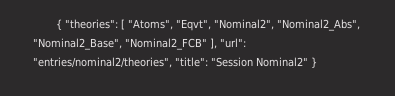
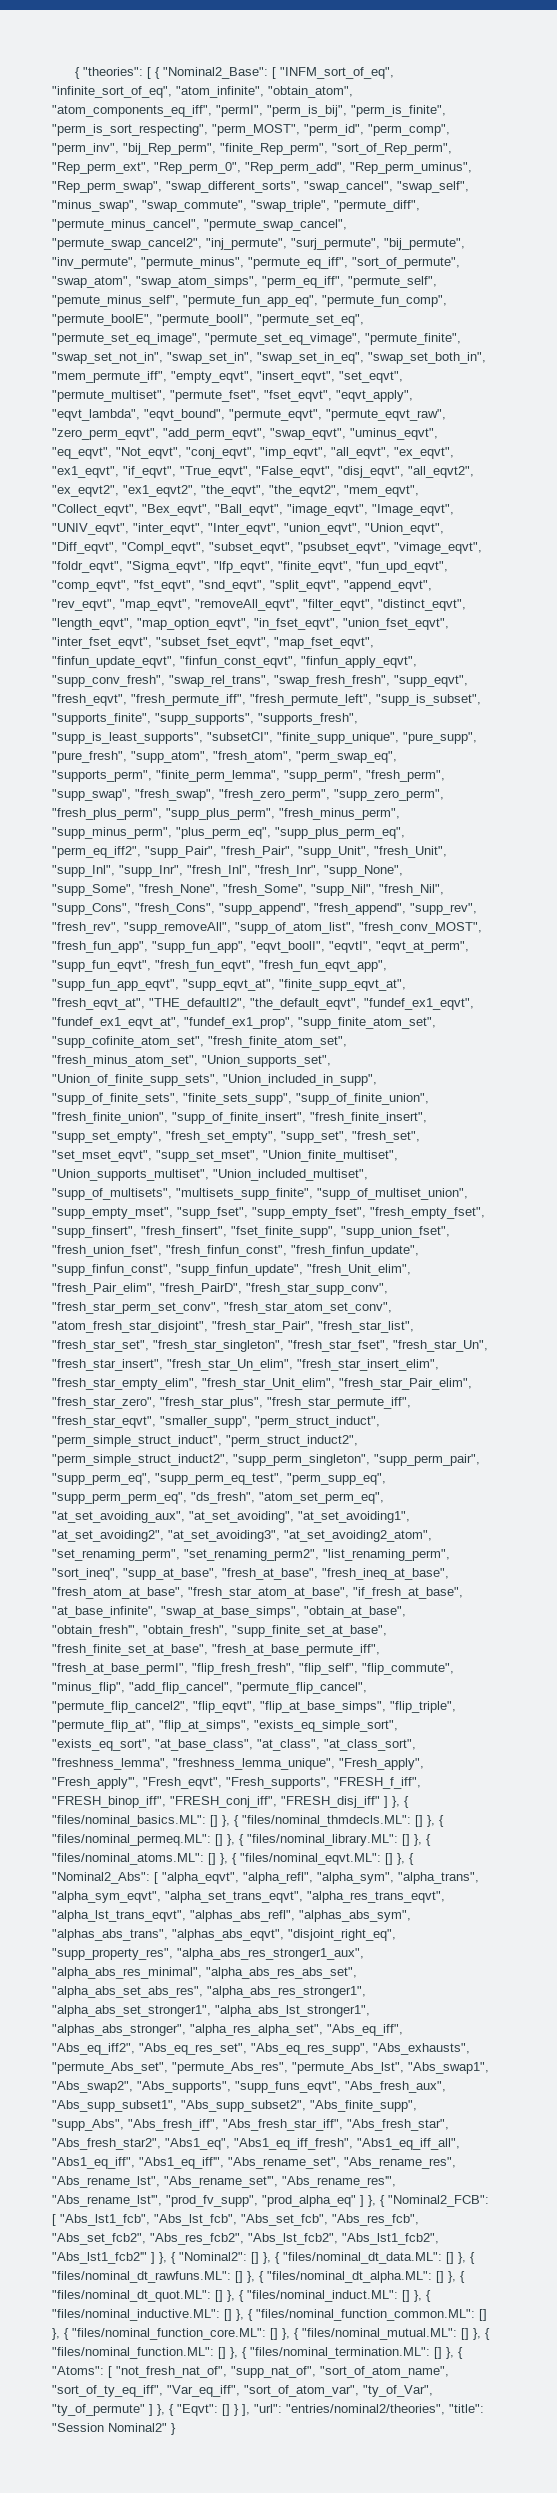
[127,19,360,31] [33,38,207,50] "Atoms", "Eqvt", "Nominal2", "Nominal2_Abs", "Nominal2_Base", "Nominal2_FCB" -> [154,67,394,79] [52,86,353,98] [52,105,446,117] [52,124,450,136] [52,143,452,155] [52,162,472,174] [52,181,469,193] [52,200,420,212] [52,219,347,231] [52,238,465,250] [52,257,460,269] [52,276,437,288] [52,295,447,307] [52,314,364,326] [52,333,461,345] [52,352,486,364] [52,371,403,383] [52,390,413,402] [52,409,446,421] [52,428,438,440] [52,447,454,459] [52,466,474,478] [52,485,419,497] [52,504,454,516] [52,523,444,535] [52,542,482,554] [52,561,448,573] [52,580,432,592] [52,599,466,611] [52,618,449,630] [52,637,374,649] [52,656,417,668] [52,675,468,687] [52,694,481,706] [52,713,358,725] [52,732,477,744] [52,751,397,763] [52,770,445,782] [52,789,444,801] [52,808,400,820] [52,827,405,839] [52,846,447,858] [52,865,403,877] [52,884,444,896] [52,903,477,915] [52,922,482,934] [52,941,469,953] [52,960,387,972] [52,979,406,991] [52,998,474,1010] [52,1017,436,1029] [52,1036,347,1048] [52,1055,331,1067] [52,1074,377,1086] [52,1093,429,1105] [52,1112,427,1124] [52,1131,420,1143] [52,1150,398,1162] [52,1169,368,1181] [52,1188,468,1200] [52,1207,485,1219] [52,1226,450,1238] [52,1245,419,1257] [52,1264,411,1276] [52,1283,388,1295] [52,1302,392,1314] [52,1321,414,1333] [52,1340,488,1352] [52,1359,439,1371] [52,1378,472,1390] [52,1397,411,1409] [52,1416,380,1428] [52,1435,358,1447] [52,1454,480,1466] [52,1473,386,1485] [52,1492,384,1504] [52,1511,410,1523] [52,1530,432,1542] [52,1549,450,1561] [52,1568,449,1580] [52,1587,463,1599] [52,1606,406,1618] [52,1625,387,1637] [52,1644,380,1656] [52,1663,454,1675] [52,1682,367,1694] [52,1701,456,1713] [52,1720,398,1732] [52,1739,416,1751] [52,1758,424,1770] [52,1777,421,1789] [52,1796,409,1808] [52,1815,444,1827] [52,1834,431,1846] [52,1853,414,1865] [52,1872,479,1884] [52,1891,445,1903] [52,1910,411,1922] [52,1929,396,1941] [52,1948,364,1960] [52,1967,357,1979] [52,1986,366,1998] [52,2005,370,2017] [52,2024,403,2036] [52,2043,470,2055] [52,2062,489,2074] [52,2081,446,2093] [52,2100,417,2112] [52,2119,449,2131] [52,2138,460,2150] [52,2157,456,2169] [52,2176,396,2188] [52,2195,489,2207] [52,2214,419,2226] [52,2233,439,2245] [52,2252,475,2264] [52,2271,465,2283] [52,2290,431,2302] [52,2309,487,2321] [52,2328,490,2340] [52,2347,463,2359] [52,2366,449,2378] [52,2385,433,2397] [52,2404,239,2416] { "Nominal2_Base": [ "INFM_sort_of_eq", "infinite_sort_of_eq", "atom_infinite", "obtain_atom", "atom_components_eq_iff", "permI", "perm_is_bij", "perm_is_finite", "perm_is_sort_respecting", "perm_MOST", "perm_id", "perm_comp", "perm_inv", "bij_Rep_perm", "finite_Rep_perm", "sort_of_Rep_perm", "Rep_perm_ext", "Rep_perm_0", "Rep_perm_add", "Rep_perm_uminus", "Rep_perm_swap", "swap_different_sorts", "swap_cancel", "swap_self", "minus_swap", "swap_commute", "swap_triple", "permute_diff", "permute_minus_cancel", "permute_swap_cancel", "permute_swap_cancel2", "inj_permute", "surj_permute", "bij_permute", "inv_permute", "permute_minus", "permute_eq_iff", "sort_of_permute", "swap_atom", "swap_atom_simps", "perm_eq_iff", "permute_self", "pemute_minus_self", "permute_fun_app_eq", "permute_fun_comp", "permute_boolE", "permute_boolI", "permute_set_eq", "permute_set_eq_image", "permute_set_eq_vimage", "permute_finite", "swap_set_not_in", "swap_set_in", "swap_set_in_eq", "swap_set_both_in", "mem_permute_iff", "empty_eqvt", "insert_eqvt", "set_eqvt", "permute_multiset", "permute_fset", "fset_eqvt", "eqvt_apply", "eqvt_lambda", "eqvt_bound", "permute_eqvt", "permute_eqvt_raw", "zero_perm_eqvt", "add_perm_eqvt", "swap_eqvt", "uminus_eqvt", "eq_eqvt", "Not_eqvt", "conj_eqvt", "imp_eqvt", "all_eqvt", "ex_eqvt", "ex1_eqvt", "if_eqvt", "True_eqvt", "False_eqvt", "disj_eqvt", "all_eqvt2", "ex_eqvt2", "ex1_eqvt2", "the_eqvt", "the_eqvt2", "mem_eqvt", "Collect_eqvt", "Bex_eqvt", "Ball_eqvt", "image_eqvt", "Image_eqvt", "UNIV_eqvt", "inter_eqvt", "Inter_eqvt", "union_eqvt", "Union_eqvt", "Diff_eqvt", "Compl_eqvt", "subset_eqvt", "psubset_eqvt", "vimage_eqvt", "foldr_eqvt", "Sigma_eqvt", "lfp_eqvt", "finite_eqvt", "fun_upd_eqvt", "comp_eqvt", "fst_eqvt", "snd_eqvt", "split_eqvt", "append_eqvt", "rev_eqvt", "map_eqvt", "removeAll_eqvt", "filter_eqvt", "distinct_eqvt", "length_eqvt", "map_option_eqvt", "in_fset_eqvt", "union_fset_eqvt", "inter_fset_eqvt", "subset_fset_eqvt", "map_fset_eqvt", "finfun_update_eqvt", "finfun_const_eqvt", "finfun_apply_eqvt", "supp_conv_fresh", "swap_rel_trans", "swap_fresh_fresh", "supp_eqvt", "fresh_eqvt", "fresh_permute_iff", "fresh_permute_left", "supp_is_subset", "supports_finite", "supp_supports", "supports_fresh", "supp_is_least_supports", "subsetCI", "finite_supp_unique", "pure_supp", "pure_fresh", "supp_atom", "fresh_atom", "perm_swap_eq", "supports_perm", "finite_perm_lemma", "supp_perm", "fresh_perm", "supp_swap", "fresh_swap", "fresh_zero_perm", "supp_zero_perm", "fresh_plus_perm", "supp_plus_perm", "fresh_minus_perm", "supp_minus_perm", "plus_perm_eq", "supp_plus_perm_eq", "perm_eq_iff2", "supp_Pair", "fresh_Pair", "supp_Unit", "fresh_Unit", "supp_Inl", "supp_Inr", "fresh_Inl", "fresh_Inr", "supp_None", "supp_Some", "fresh_None", "fresh_Some", "supp_Nil", "fresh_Nil", "supp_Cons", "fresh_Cons", "supp_append", "fresh_append", "supp_rev", "fresh_rev", "supp_removeAll", "supp_of_atom_list", "fresh_conv_MOST", "fresh_fun_app", "supp_fun_app", "eqvt_boolI", "eqvtI", "eqvt_at_perm", "supp_fun_eqvt", "fresh_fun_eqvt", "fresh_fun_eqvt_app", "supp_fun_app_eqvt", "supp_eqvt_at", "finite_supp_eqvt_at", "fresh_eqvt_at", "THE_defaultI2", "the_default_eqvt", "fundef_ex1_eqvt", "fundef_ex1_eqvt_at", "fundef_ex1_prop", "supp_finite_atom_set", "supp_cofinite_atom_set", "fresh_finite_atom_set", "fresh_minus_atom_set", "Union_supports_set", "Union_of_finite_supp_sets", "Union_included_in_supp", "supp_of_finite_sets", "finite_sets_supp", "supp_of_finite_union", "fresh_finite_union", "supp_of_finite_insert", "fresh_finite_insert", "supp_set_empty", "fresh_set_empty", "supp_set", "fresh_set", "set_mset_eqvt", "supp_set_mset", "Union_finite_multiset", "Union_supports_multiset", "Union_included_multiset", "supp_of_multisets", "multisets_supp_finite", "supp_of_multiset_union", "supp_empty_mset", "supp_fset", "supp_empty_fset", "fresh_empty_fset", "supp_finsert", "fresh_finsert", "fset_finite_supp", "supp_union_fset", "fresh_union_fset", "fresh_finfun_const", "fresh_finfun_update", "supp_finfun_const", "supp_finfun_update", "fresh_Unit_elim", "fresh_Pair_elim", "fresh_PairD", "fresh_star_supp_conv", "fresh_star_perm_set_conv", "fresh_star_atom_set_conv", "atom_fresh_star_disjoint", "fresh_star_Pair", "fresh_star_list", "fresh_star_set", "fresh_star_singleton", "fresh_star_fset", "fresh_star_Un", "fresh_star_insert", "fresh_star_Un_elim", "fresh_star_insert_elim", "fresh_star_empty_elim", "fresh_star_Unit_elim", "fresh_star_Pair_elim", "fresh_star_zero", "fresh_star_plus", "fresh_star_permute_iff", "fresh_star_eqvt", "smaller_supp", "perm_struct_induct", "perm_simple_struct_induct", "perm_struct_induct2", "perm_simple_struct_induct2", "supp_perm_singleton", "supp_perm_pair", "supp_perm_eq", "supp_perm_eq_test", "perm_supp_eq", "supp_perm_perm_eq", "ds_fresh", "atom_set_perm_eq", "at_set_avoiding_aux", "at_set_avoiding", "at_set_avoiding1", "at_set_avoiding2", "at_set_avoiding3", "at_set_avoiding2_atom", "set_renaming_perm", "set_renaming_perm2", "list_renaming_perm", "sort_ineq", "supp_at_base", "fresh_at_base", "fresh_ineq_at_base", "fresh_atom_at_base", "fresh_star_atom_at_base", "if_fresh_at_base", "at_base_infinite", "swap_at_base_simps", "obtain_at_base", "obtain_fresh'", "obtain_fresh", "supp_finite_set_at_base", "fresh_finite_set_at_base", "fresh_at_base_permute_iff", "fresh_at_base_permI", "flip_fresh_fresh", "flip_self", "flip_commute", "minus_flip", "add_flip_cancel", "permute_flip_cancel", "permute_flip_cancel2", "flip_eqvt", "flip_at_base_simps", "flip_triple", "permute_flip_at", "flip_at_simps", "exists_eq_simple_sort", "exists_eq_sort", "at_base_class", "at_class", "at_class_sort", "freshness_lemma", "freshness_lemma_unique", "Fresh_apply", "Fresh_apply'", "Fresh_eqvt", "Fresh_supports", "FRESH_f_iff", "FRESH_binop_iff", "FRESH_conj_iff", "FRESH_disj_iff" ] }, { "files/nominal_basics.ML": [] }, { "files/nominal_thmdecls.ML": [] }, { "files/nominal_permeq.ML": [] }, { "files/nominal_library.ML": [] }, { "files/nominal_atoms.ML": [] }, { "files/nominal_eqvt.ML": [] }, { "Nominal2_Abs": [ "alpha_eqvt", "alpha_refl", "alpha_sym", "alpha_trans", "alpha_sym_eqvt", "alpha_set_trans_eqvt", "alpha_res_trans_eqvt", "alpha_lst_trans_eqvt", "alphas_abs_refl", "alphas_abs_sym", "alphas_abs_trans", "alphas_abs_eqvt", "disjoint_right_eq", "supp_property_res", "alpha_abs_res_stronger1_aux", "alpha_abs_res_minimal", "alpha_abs_res_abs_set", "alpha_abs_set_abs_res", "alpha_abs_res_stronger1", "alpha_abs_set_stronger1", "alpha_abs_lst_stronger1", "alphas_abs_stronger", "alpha_res_alpha_set", "Abs_eq_iff", "Abs_eq_iff2", "Abs_eq_res_set", "Abs_eq_res_supp", "Abs_exhausts", "permute_Abs_set", "permute_Abs_res", "permute_Abs_lst", "Abs_swap1", "Abs_swap2", "Abs_supports", "supp_funs_eqvt", "Abs_fresh_aux", "Abs_supp_subset1", "Abs_supp_subset2", "Abs_finite_supp", "supp_Abs", "Abs_fresh_iff", "Abs_fresh_star_iff", "Abs_fresh_star", "Abs_fresh_star2", "Abs1_eq", "Abs1_eq_iff_fresh", "Abs1_eq_iff_all", "Abs1_eq_iff", "Abs1_eq_iff'", "Abs_rename_set", "Abs_rename_res", "Abs_rename_lst", "Abs_rename_set'", "Abs_rename_res'", "Abs_rename_lst'", "prod_fv_supp", "prod_alpha_eq" ] }, { "Nominal2_FCB": [ "Abs_lst1_fcb", "Abs_lst_fcb", "Abs_set_fcb", "Abs_res_fcb", "Abs_set_fcb2", "Abs_res_fcb2", "Abs_lst_fcb2", "Abs_lst1_fcb2", "Abs_lst1_fcb2'" ] }, { "Nominal2": [] }, { "files/nominal_dt_data.ML": [] }, { "files/nominal_dt_rawfuns.ML": [] }, { "files/nominal_dt_alpha.ML": [] }, { "files/nominal_dt_quot.ML": [] }, { "files/nominal_induct.ML": [] }, { "files/nominal_inductive.ML": [] }, { "files/nominal_function_common.ML": [] }, { "files/nominal_function_core.ML": [] }, { "files/nominal_mutual.ML": [] }, { "files/nominal_function.ML": [] }, { "files/nominal_termination.ML": [] }, { "Atoms": [ "not_fresh_nat_of", "supp_nat_of", "sort_of_atom_name", "sort_of_ty_eq_iff", "Var_eq_iff", "sort_of_atom_var", "ty_of_Var", "ty_of_permute" ] }, { "Eqvt": [] }

